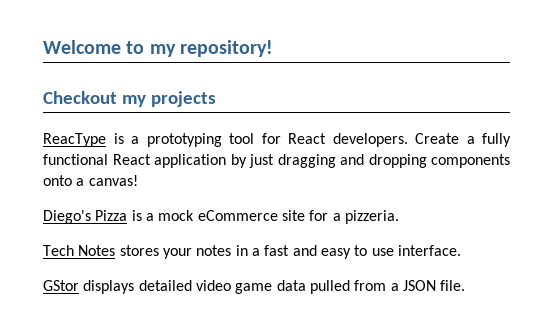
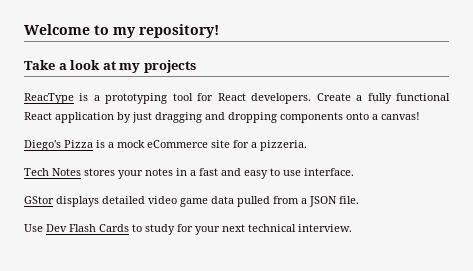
[43,91,117,104] Checkout -> [24,60,116,70] Take a look at
(466, 285) none -> [24,224,352,235] // Use Dev Flash Cards to study for your next technical interview.

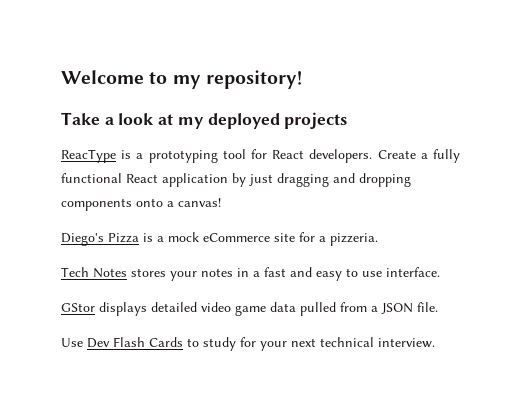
(141, 68) none -> [207,113,280,129] deployed

